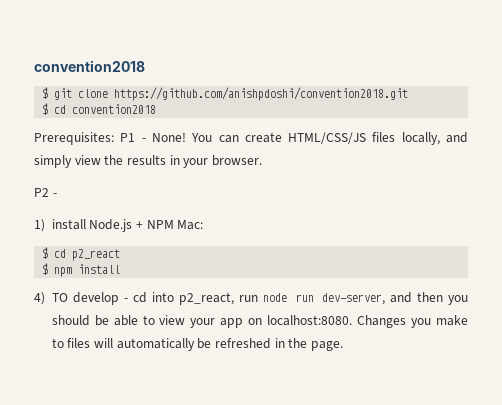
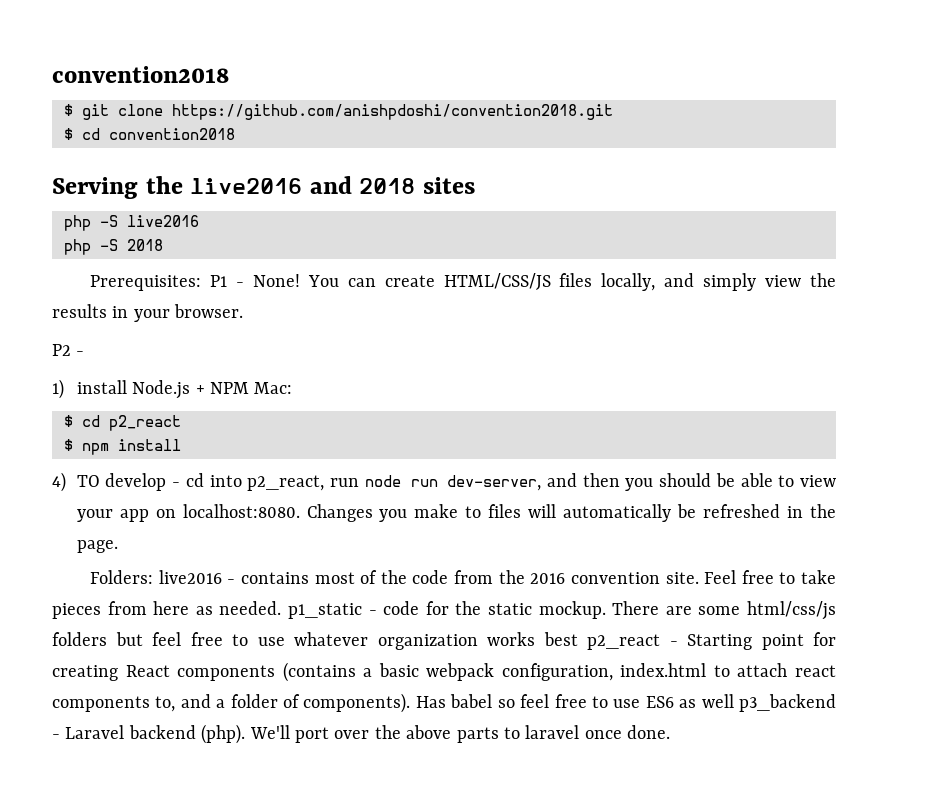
(157, 109) none -> [52,176,475,199] [64,215,199,231] [64,239,163,255] // Serving the live2016 and 2018 sites // php -S live2016 // php -S 2018
(343, 346) none -> [90,570,837,584] [52,601,837,620] [52,632,836,650] [52,662,836,682] [52,693,836,713] [52,724,671,744] // Folders: live2016 - contains most of the code from the 2016 convention site. Feel free to take pieces from here as needed. p1_static - code for the static mockup. There are some html/css/js folders but feel free to use whatever organization works best p2_react - Starting point for creating React components (contains a basic webpack configuration, index.html to attach react components to, and a folder of components). Has babel so feel free to use ES6 as well p3_backend - Laravel backend (php). We'll port over the above parts to laravel once done.

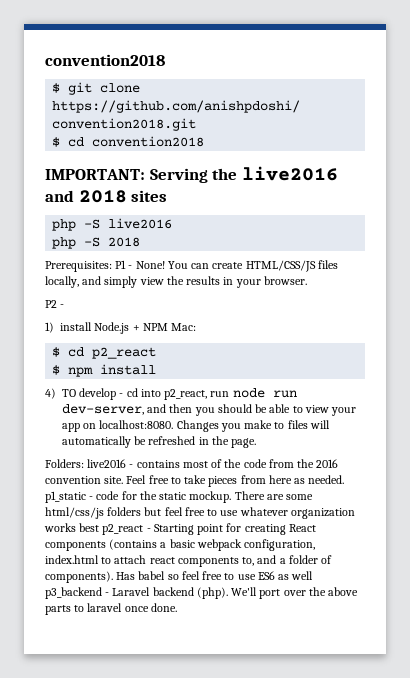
(235, 134) none -> [45,169,145,180] IMPORTANT:

